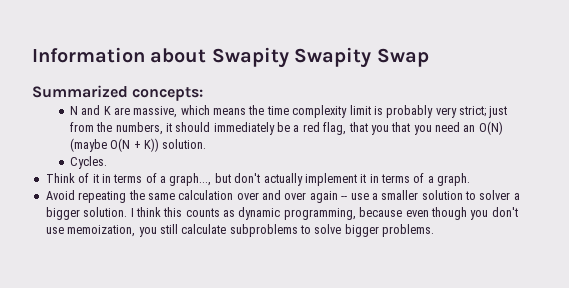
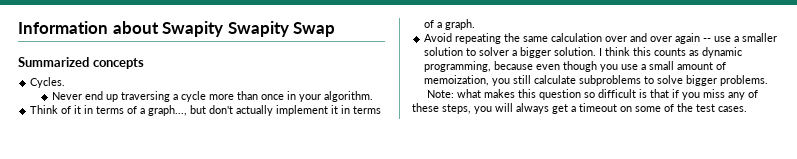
[132,87,204,101] [69,105,508,118] [69,121,503,135] [69,138,207,152] [69,156,107,169] concepts: // N and K are massive, which means the time complexity limit is probably very strict; just from the numbers, it should immediately be a red flag, that you that you need an O(N) (maybe O(N + K)) solution. // Cycles. -> [92,58,144,69] [30,77,66,88] [51,91,373,102] concepts // Cycles. // Never end up traversing a cycle more than once in your algorithm.
[491,207,518,217] [45,227,64,234] don't use -> [621,61,727,70] use a small amount of
(435, 230) none -> [427,89,759,100] [412,103,747,114] // Note: what makes this question so difficult is that if you miss any of these steps, you will always get a timeout on some of the test cases.

